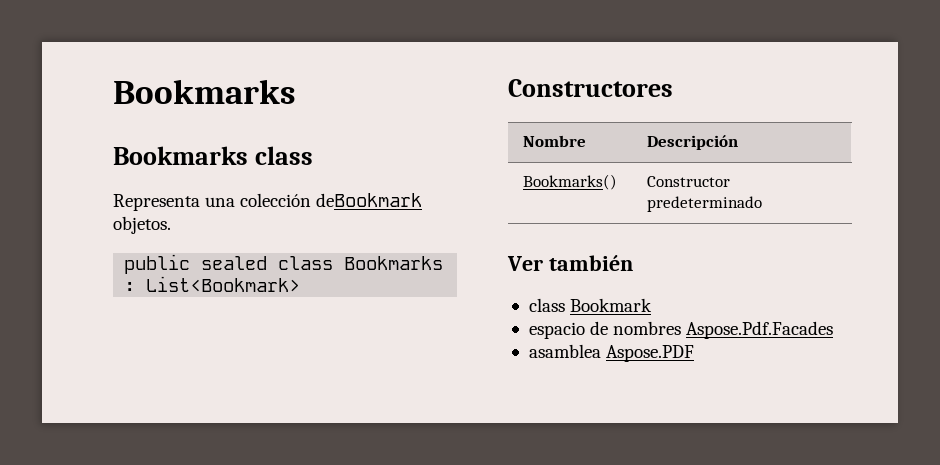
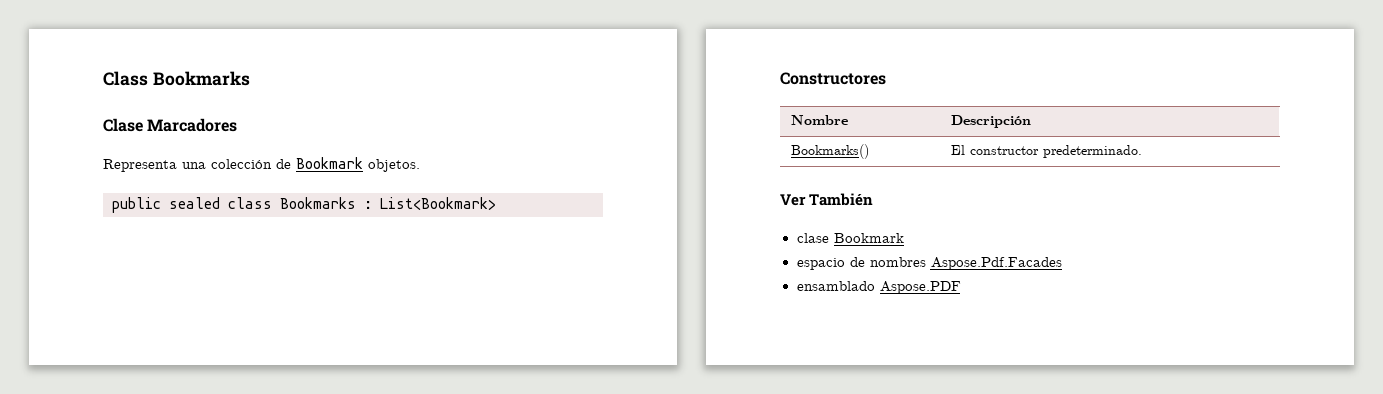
(113, 91) none -> [103,71,148,86] Class
[113,146,313,165] Bookmarks class -> [103,118,238,132] Clase Marcadores
[316,193,423,207] deBookmark -> [276,157,363,169] de Bookmark
[646,176,730,187] [646,196,762,212] Constructor predeterminado -> [951,145,1143,158] El constructor predeterminado.
[548,255,633,271] [528,298,565,312] también // class -> [809,193,874,206] [796,233,829,243] También // clase
[528,344,601,358] asamblea -> [796,281,875,291] ensamblado

